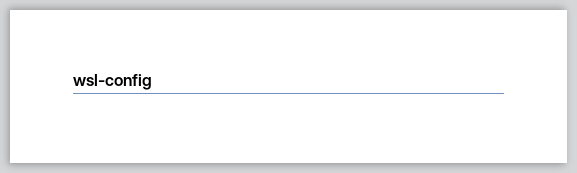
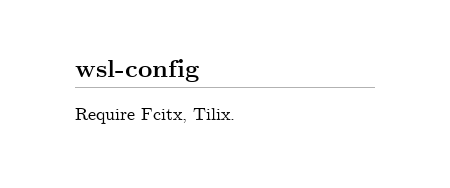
(152, 82) none -> [75,108,235,124] // Require Fcitx, Tilix.

